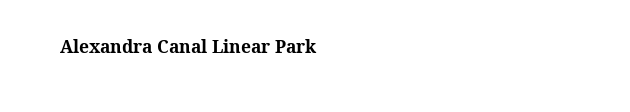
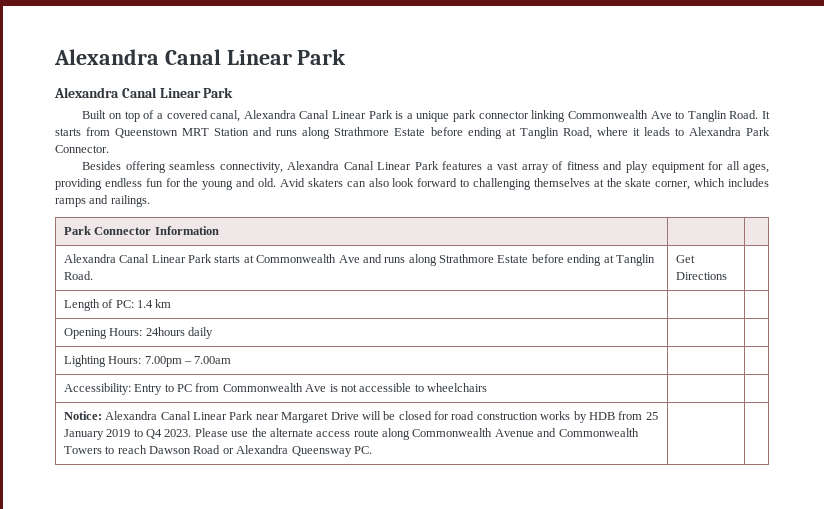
[60,39,317,53] Alexandra Canal Linear Park -> [54,49,347,65] [54,87,234,98] [82,110,771,122] [55,127,770,139] [55,145,109,153] [82,161,769,173] [55,178,770,190] [55,195,150,207] [63,226,219,235] [63,254,655,266] [63,271,93,280] [675,255,695,263] [675,272,727,280] [63,299,172,311] [63,327,213,339] [63,355,232,367] [63,383,487,395] [63,411,658,423] [63,428,639,440] [63,445,372,457] Alexandra Canal Linear Park // Alexandra Canal Linear Park // Built on top of a covered canal, Alexandra Canal Linear Park is a unique park connector linking Commonwealth Ave to Tanglin Road. It starts from Queenstown MRT Station and runs along Strathmore Estate before ending at Tanglin Road, where it leads to Alexandra Park Connector. // Besides offering seamless connectivity, Alexandra Canal Linear Park features a vast array of fitness and play equipment for all ages, providing endless fun for the young and old. Avid skaters can also look forward to challenging themselves at the skate corner, which includes ramps and railings. // Park Connector Information | | // Alexandra Canal Linear Park starts at Commonwealth Ave and runs along Strathmore Estate before ending at Tanglin Road. | Get Directions | // Length of PC: 1.4 km | | // Opening Hours: 24hours daily | | // Lighting Hours: 7.00pm – 7.00am | | // Accessibility: Entry to PC from Commonwealth Ave is not accessible to wheelchairs | | // Notice: Alexandra Canal Linear Park near Margaret Drive will be closed for road construction works by HDB from 25 January 2019 to Q4 2023. Please use the alternate access route along Commonwealth Avenue and Commonwealth Towers to reach Dawson Road or Alexandra Queensway PC. | |

